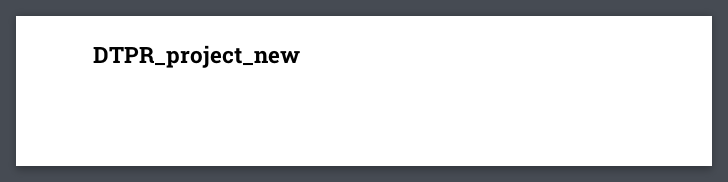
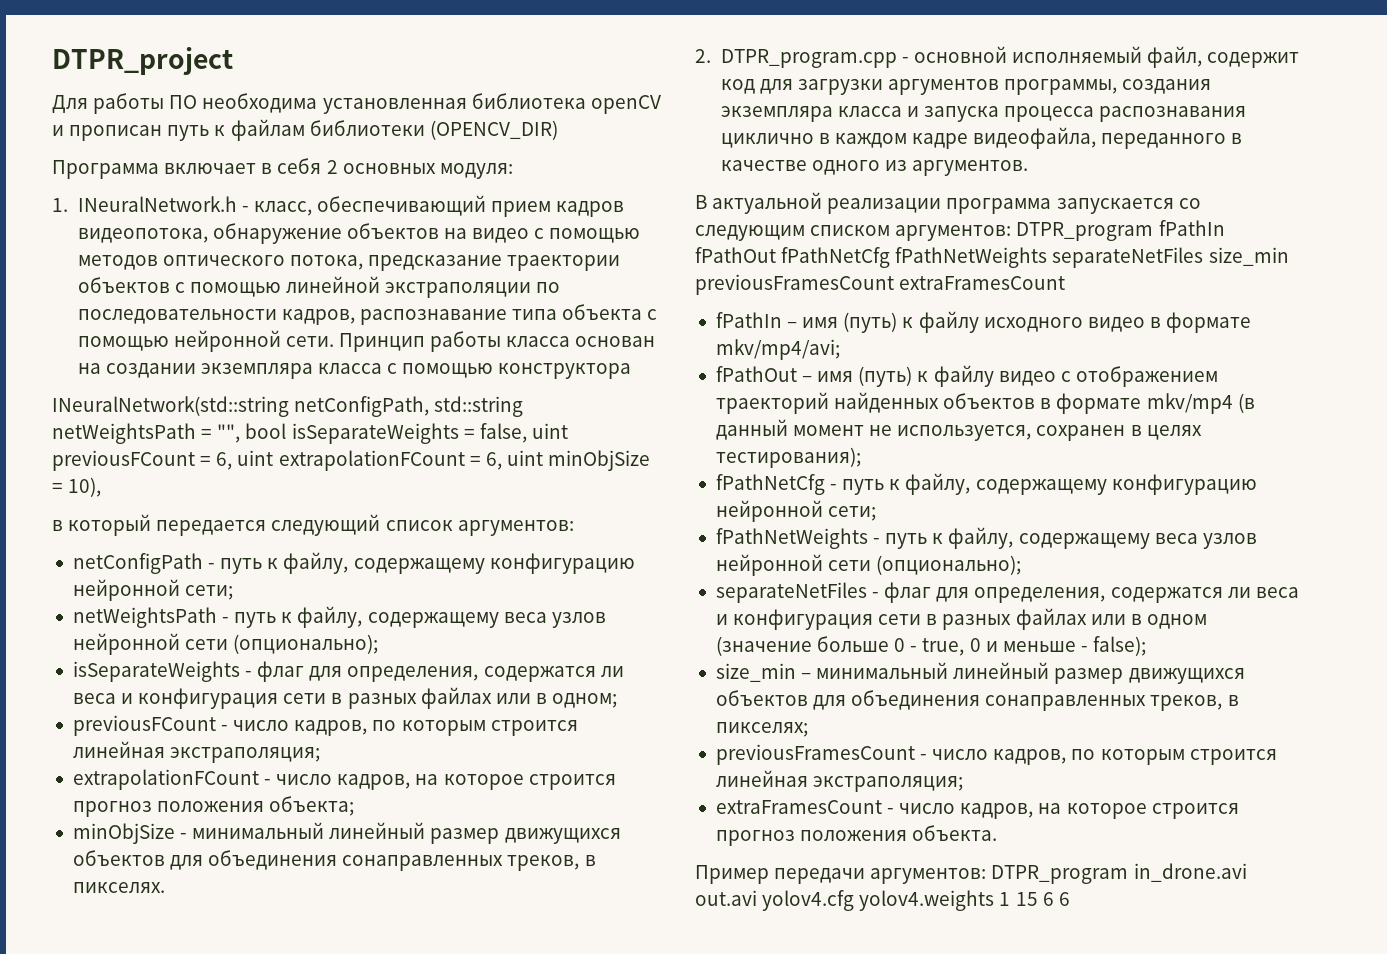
[93,45,300,68] DTPR_project_new -> [52,47,233,75] [52,93,661,114] [52,119,558,141] [52,158,513,179] [52,195,625,217] [77,223,641,244] [77,255,621,271] [77,276,561,298] [77,304,658,325] [77,330,656,352] [77,363,632,379] [52,396,524,417] [52,423,568,444] [52,450,651,471] [52,477,102,497] [52,514,574,536] [72,552,635,574] [72,579,234,601] [72,606,606,628] [72,633,379,655] [72,661,624,682] [72,687,618,709] [72,715,578,736] [72,741,321,763] [72,769,616,790] [72,796,355,817] [72,822,621,844] [72,850,596,871] [72,882,165,893] [695,46,1300,68] [720,79,1212,95] [720,106,1247,122] [720,127,1243,149] [720,160,1028,176] [695,192,1201,214] [695,220,1225,241] [695,247,1289,268] [695,274,1066,295] [715,311,1252,333] [715,339,840,360] [715,365,1218,387] [715,392,1255,414] [715,419,1202,441] [715,447,861,468] [715,473,1257,495] [715,500,877,522] [715,527,1257,549] [715,554,1022,576] [715,582,1299,603] [715,608,1207,630] [715,636,1147,656] [715,662,1245,684] [715,690,1239,711] [715,722,808,737] [715,744,1277,765] [715,770,964,792] [715,800,1239,819] [715,825,998,846] [695,863,1247,884] [695,890,1070,911] DTPR_project // Для работы ПО необходима установленная библиотека openCV и прописан путь к файлам библиотеки (OPENCV_DIR) // Программа включает в себя 2 основных модуля: // 1. INeuralNetwork.h - класс, обеспечивающий прием кадров видеопотока, обнаружение объектов на видео с помощью методов оптического потока, предсказание траектории объектов с помощью линейной экстраполяции по последовательности кадров, распознавание типа объекта с помощью нейронной сети. Принцип работы класса основан на создании экземпляра класса с помощью конструктора // INeuralNetwork(std::string netConfigPath, std::string netWeightsPath = "", bool isSeparateWeights = false, uint previousFCount = 6, uint extrapolationFCount = 6, uint minObjSize = 10), // в который передается следующий список аргументов: // netConfigPath - путь к файлу, содержащему конфигурацию нейронной сети; // netWeightsPath - путь к файлу, содержащему веса узлов нейронной сети (опционально); // isSeparateWeights - флаг для определения, содержатся ли веса и конфигурация сети в разных файлах или в одном; // previousFCount - число кадров, по которым строится линейная экстраполяция; // extrapolationFCount - число кадров, на которое строится прогноз положения объекта; // minObjSize - минимальный линейный размер движущихся объектов для объединения сонаправленных треков, в пикселях. // 2. DTPR_program.cpp - основной исполняемый файл, содержит код для загрузки аргументов программы, создания экземпляра класса и запуска процесса распознавания циклично в каждом кадре видеофайла, переданного в качестве одного из аргументов. // В актуальной реализации программа запускается со следующим списком аргументов: DTPR_program fPathIn fPathOut fPathNetCfg fPathNetWeights separateNetFiles size_min previousFramesCount extraFramesCount // fPathIn – имя (путь) к файлу исходного видео в формате mkv/mp4/avi; // fPathOut – имя (путь) к файлу видео с отображением траекторий найденных объектов в формате mkv/mp4 (в данный момент не используется, сохранен в целях тестирования); // fPathNetCfg - путь к файлу, содержащему конфигурацию нейронной сети; // fPathNetWeights - путь к файлу, содержащему веса узлов нейронной сети (опционально); // separateNetFiles - флаг для определения, содержатся ли веса и конфигурация сети в разных файлах или в одном (значение больше 0 - true, 0 и меньше - false); // size_min – минимальный линейный размер движущихся объектов для объединения сонаправленных треков, в пикселях; // previousFramesCount - число кадров, по которым строится линейная экстраполяция; // extraFramesCount - число кадров, на которое строится прогноз положения объекта. // Пример передачи аргументов: DTPR_program in_drone.avi out.avi yolov4.cfg yolov4.weights 1 15 6 6

